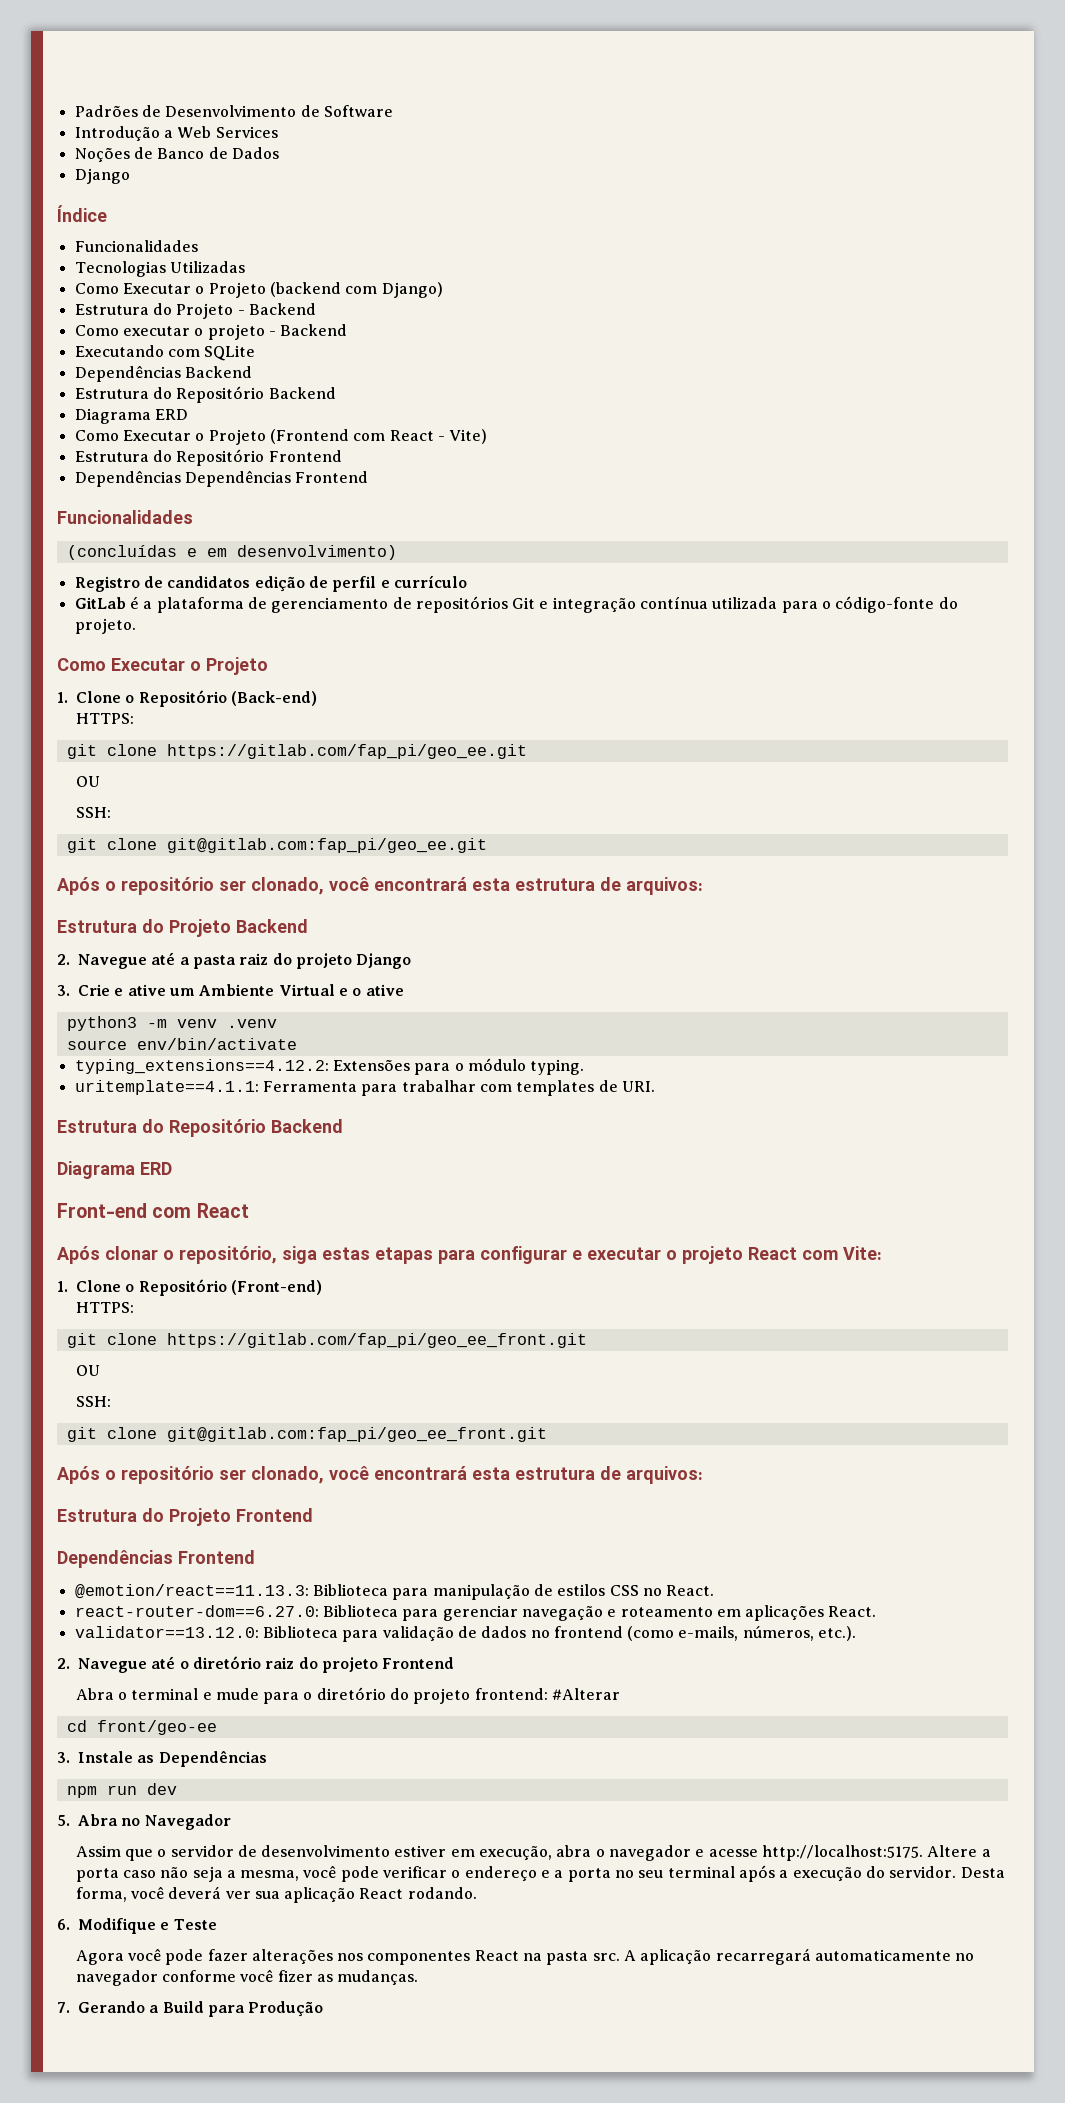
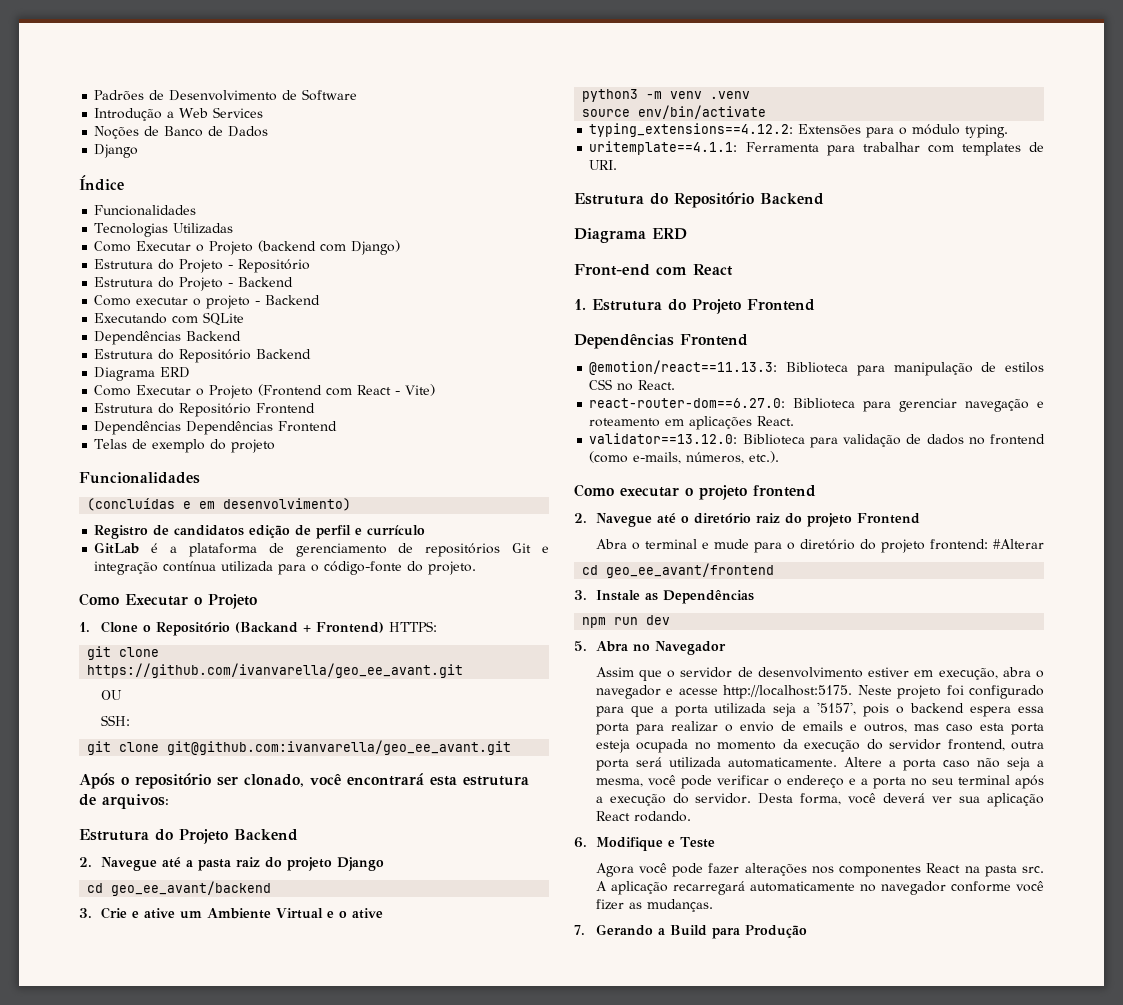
(443, 290) none -> [94,259,311,273] // Estrutura do Projeto - Repositório
(369, 477) none -> [94,439,276,453] // Telas de exemplo do projeto
[230,691,317,706] [75,713,134,724] [66,744,527,759] [75,776,100,787] [75,807,111,818] [66,838,487,853] (Back-end) // HTTPS: // git clone https://gitlab.com/fap_pi/geo_ee.git // OU // SSH: // git clone git@gitlab.com:fap_pi/geo_ee.git -> [234,621,437,633] [87,646,160,660] [87,663,464,678] [100,690,122,700] [100,715,130,726] [87,740,512,755] (Backand + Frontend) HTTPS: // git clone https://github.com/ivanvarella/geo_ee_avant.git // OU // SSH: // git clone git@github.com:ivanvarella/geo_ee_avant.git
(412, 961) none -> [87,881,272,896] // cd geo_ee_avant/backend
[57,1246,882,1264] [57,1279,322,1296] [75,1302,134,1313] [66,1333,587,1348] [75,1365,100,1376] [75,1396,111,1407] [66,1427,547,1442] [57,1466,703,1484] Após clonar o repositório, siga estas etapas para configurar e executar o projeto React com Vite: // 1. Clone o Repositório (Front-end) // HTTPS: // git clone https://gitlab.com/fap_pi/geo_ee_front.git // OU // SSH: // git clone git@gitlab.com:fap_pi/geo_ee_front.git // Após o repositório ser clonado, você encontrará esta estrutura de arquivos: // -> [574,299,586,310] 1.
(857, 1633) none -> [574,484,816,500] // Como executar o projeto frontend
[96,1720,217,1735] front/geo-ee -> [606,563,775,578] geo_ee_avant/frontend
(924, 1853) none -> [857,685,1044,699] [595,702,1044,717] [595,721,1044,735] [595,739,1044,753] [595,757,837,771] Neste projeto foi configurado para que a porta utilizada seja a '5157', pois o backend espera essa porta para realizar o envio de emails e outros, mas caso esta porta esteja ocupada no momento da execução do servidor frontend, outra porta será utilizada automaticamente.

